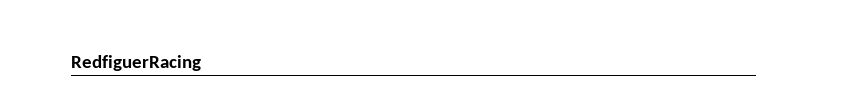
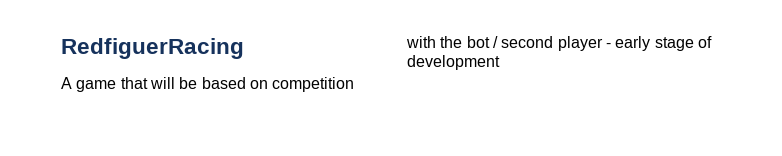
(201, 63) none -> [61,77,355,92] [406,36,712,51] [407,55,500,70] // A game that will be based on competition with the bot / second player - early stage of development

